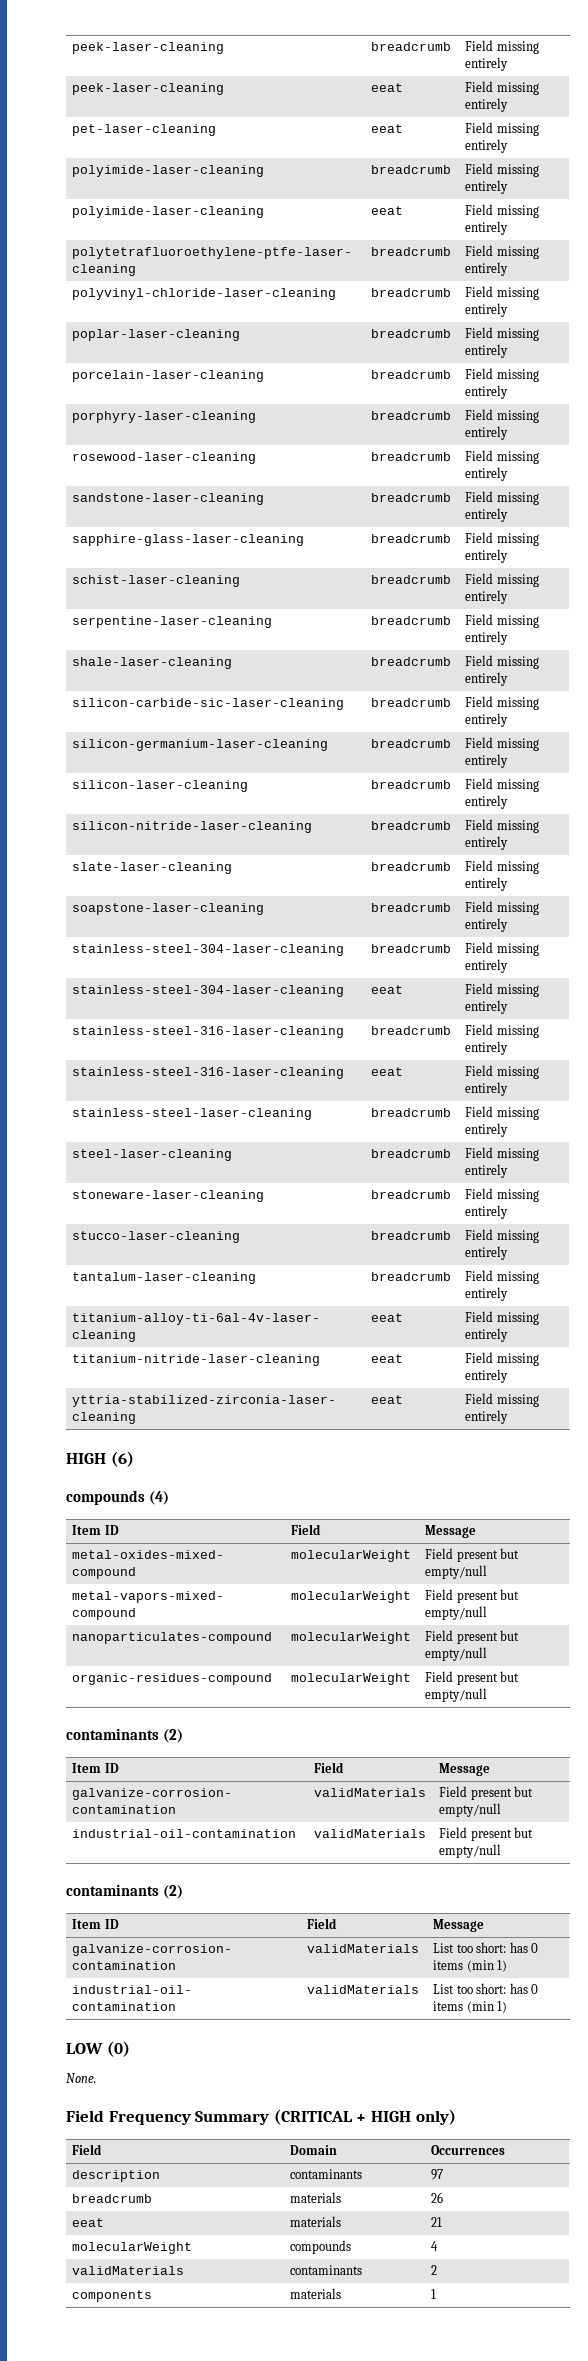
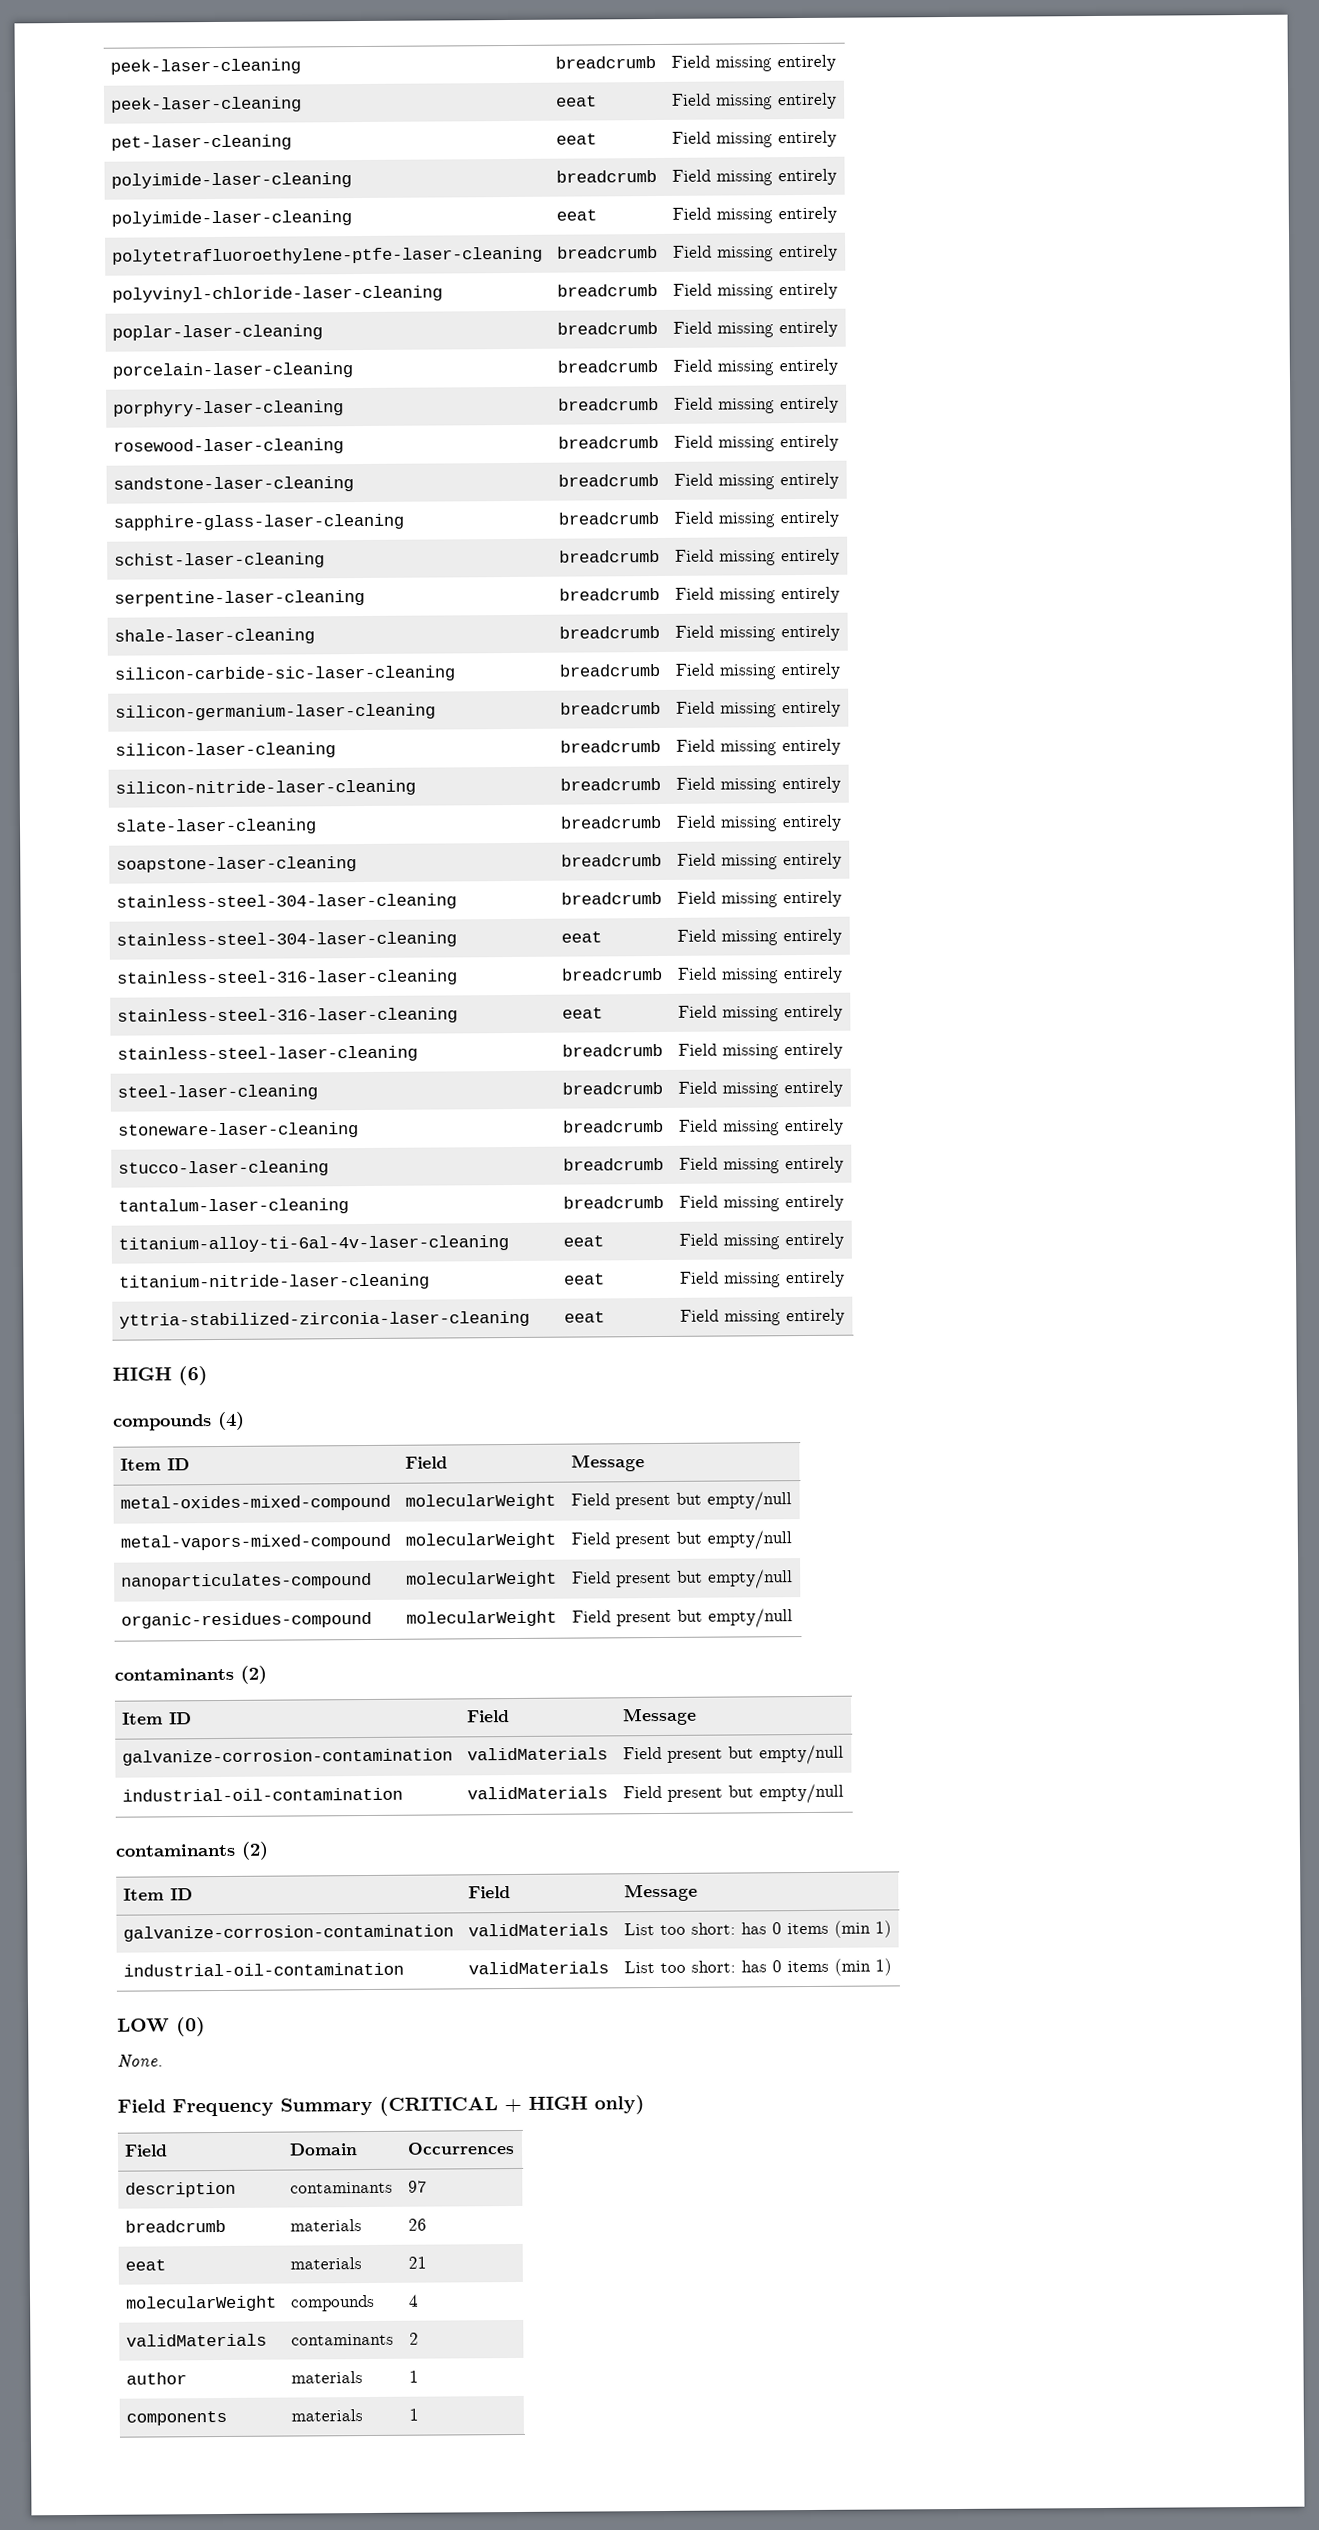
(438, 2270) none -> [126,2372,188,2385] [291,2371,364,2384] [409,2370,420,2383] // author | materials | 1

